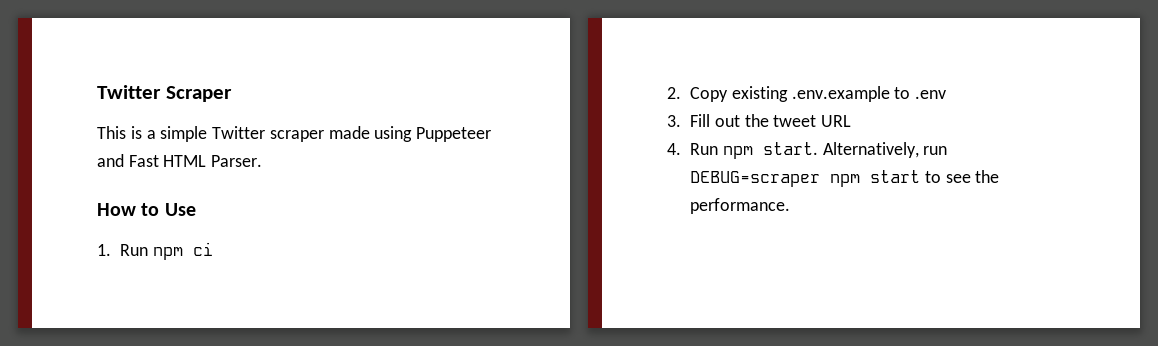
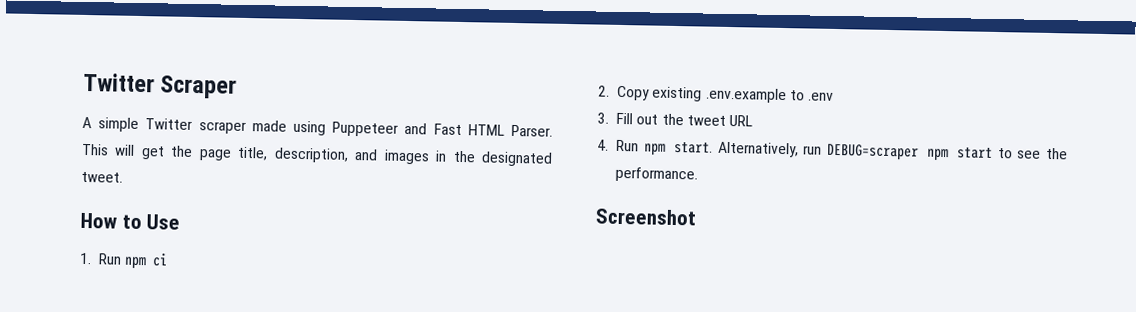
[97,126,156,139] This is a -> [82,116,92,129] A
(263, 161) none -> [81,143,553,167] [81,171,123,183] This will get the page title, description, and images in the designated tweet.
(791, 206) none -> [595,208,697,226] // Screenshot

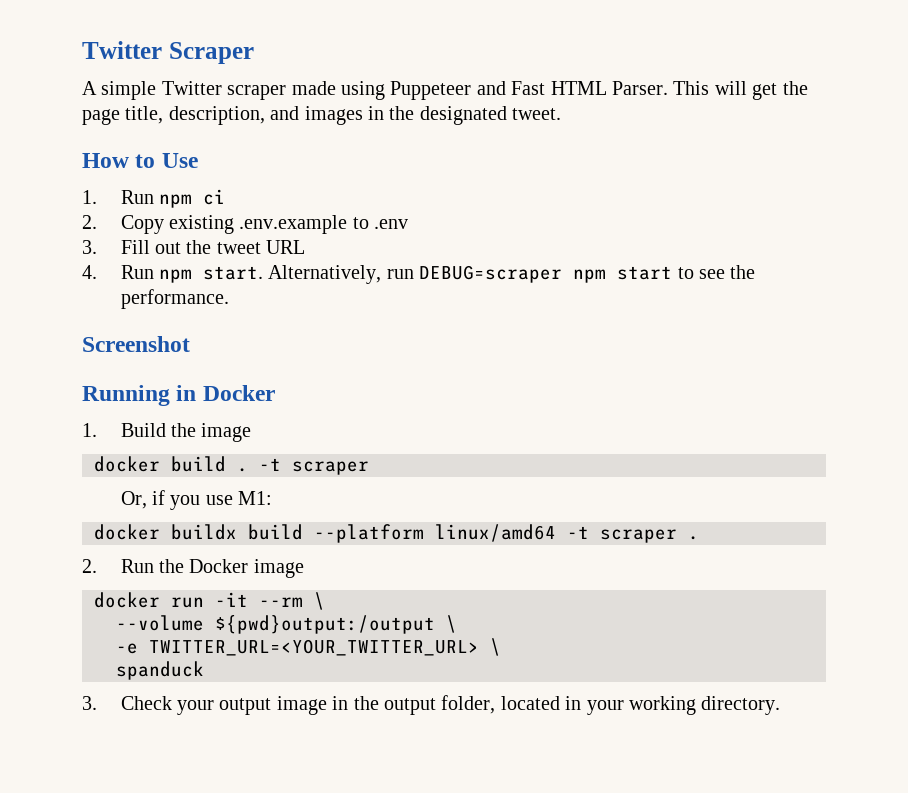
(697, 217) none -> [82,385,275,406] [82,423,252,442] [94,456,369,475] [120,490,273,510] [94,524,699,543] [82,559,304,578] [94,592,325,610] [116,615,457,634] [116,638,501,656] [116,661,204,680] [82,695,781,715] // Running in Docker // 1. Build the image // docker build . -t scraper // Or, if you use M1: // docker buildx build --platform linux/amd64 -t scraper . // 2. Run the Docker image // docker run -it --rm \ // --volume ${pwd}output:/output \ // -e TWITTER_URL=<YOUR_TWITTER_URL> \ // spanduck // 3. Check your output image in the output folder, located in your working directory.

